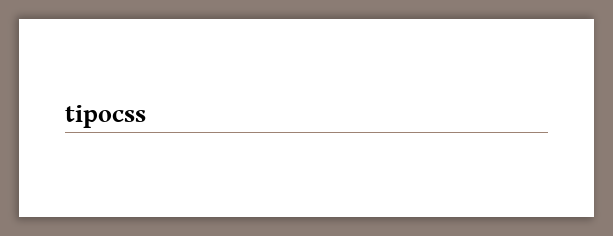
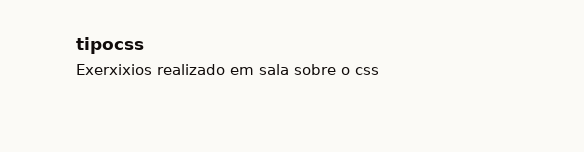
(146, 116) none -> [76,64,379,75] // Exerxixios realizado em sala sobre o css

